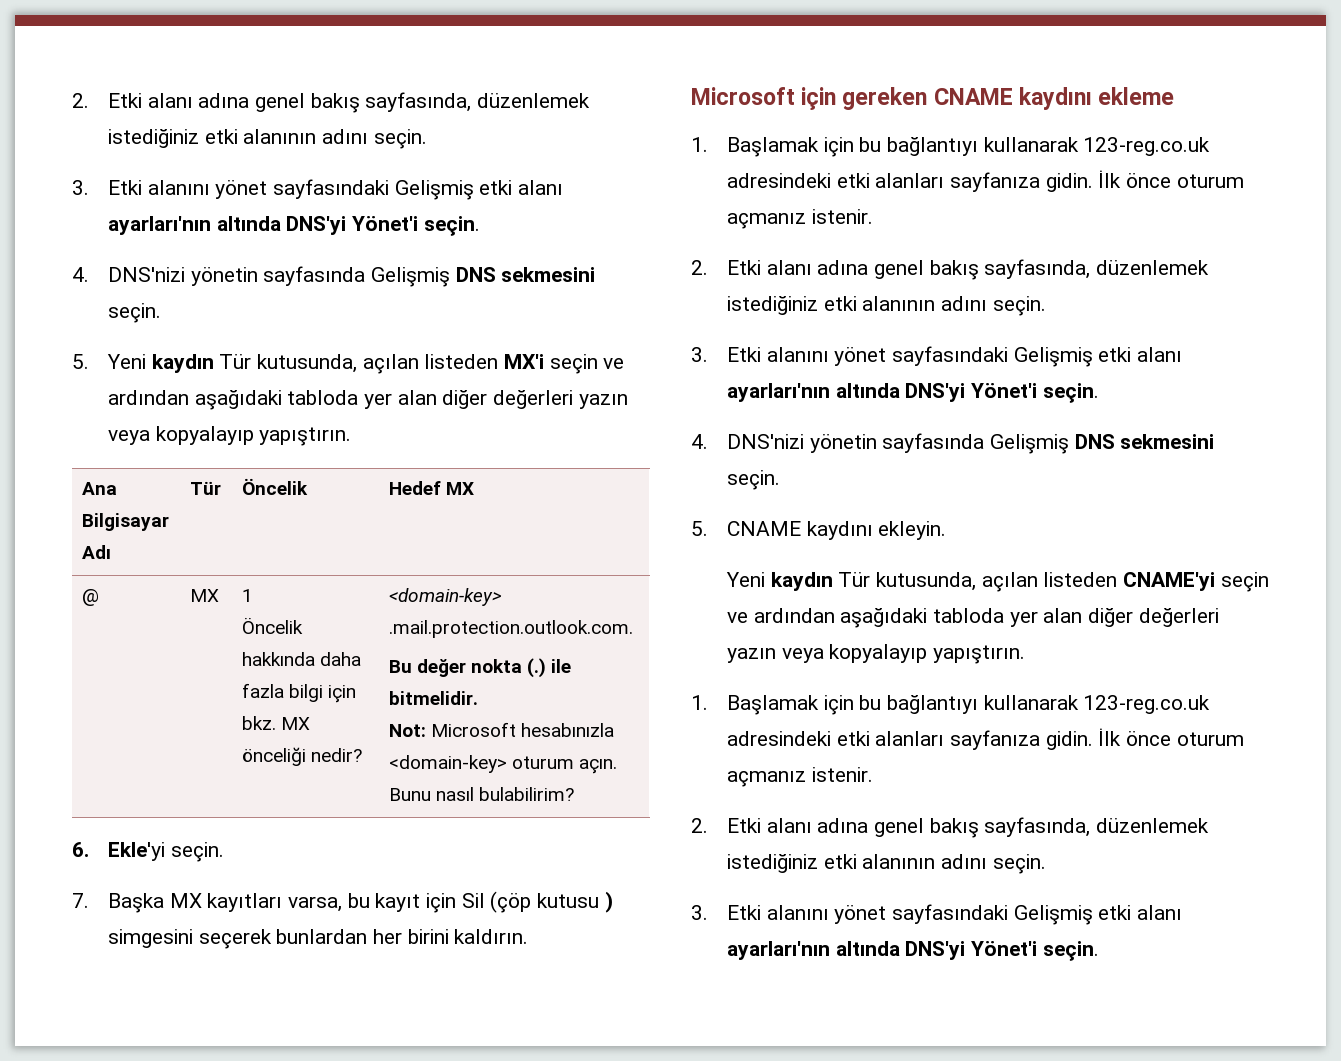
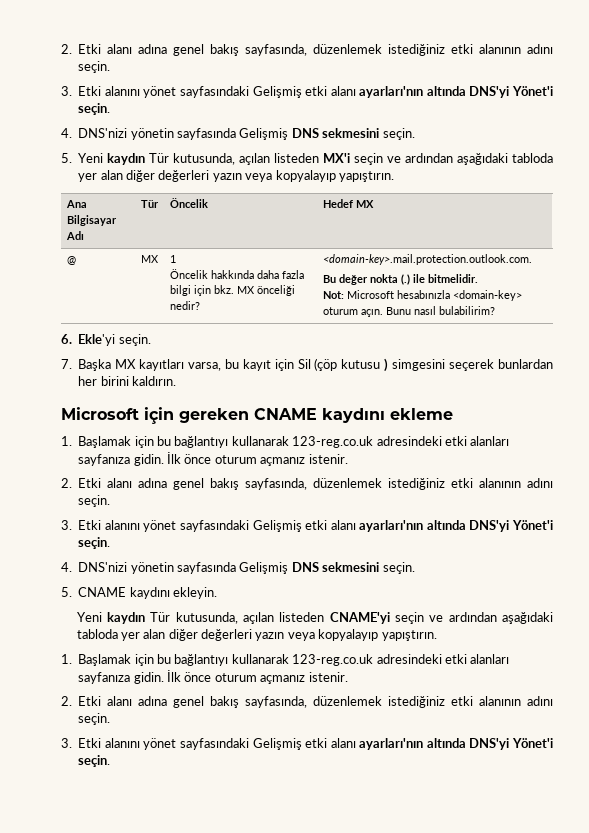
[388,588,502,606] [388,620,633,638] <domain-key> .mail.protection.outlook.com. -> [322,254,532,265] <domain-key>.mail.protection.outlook.com.

